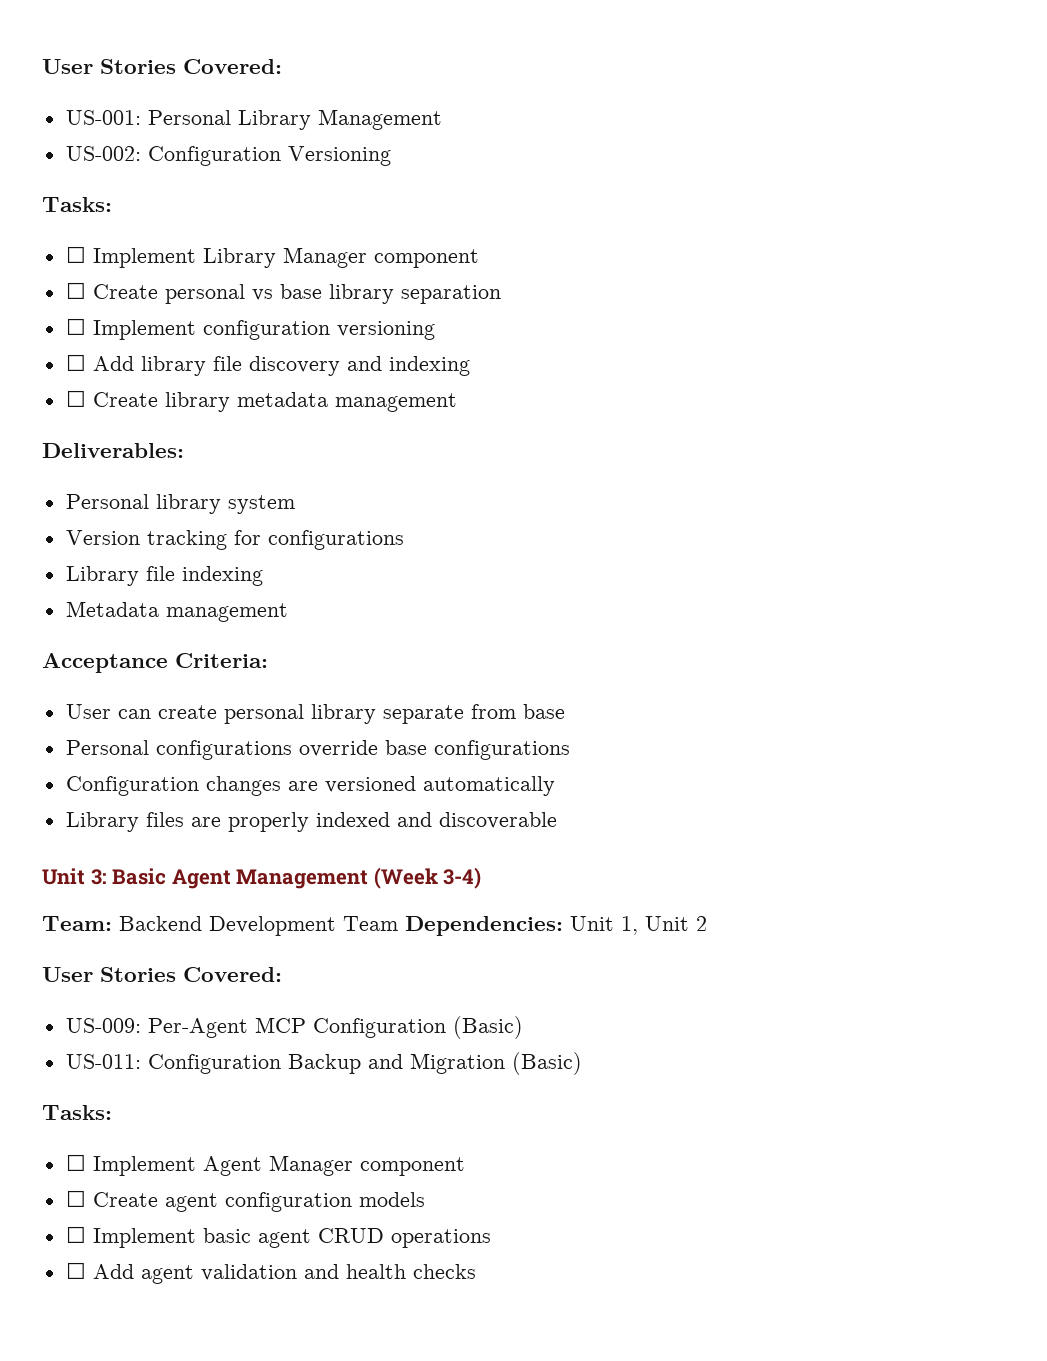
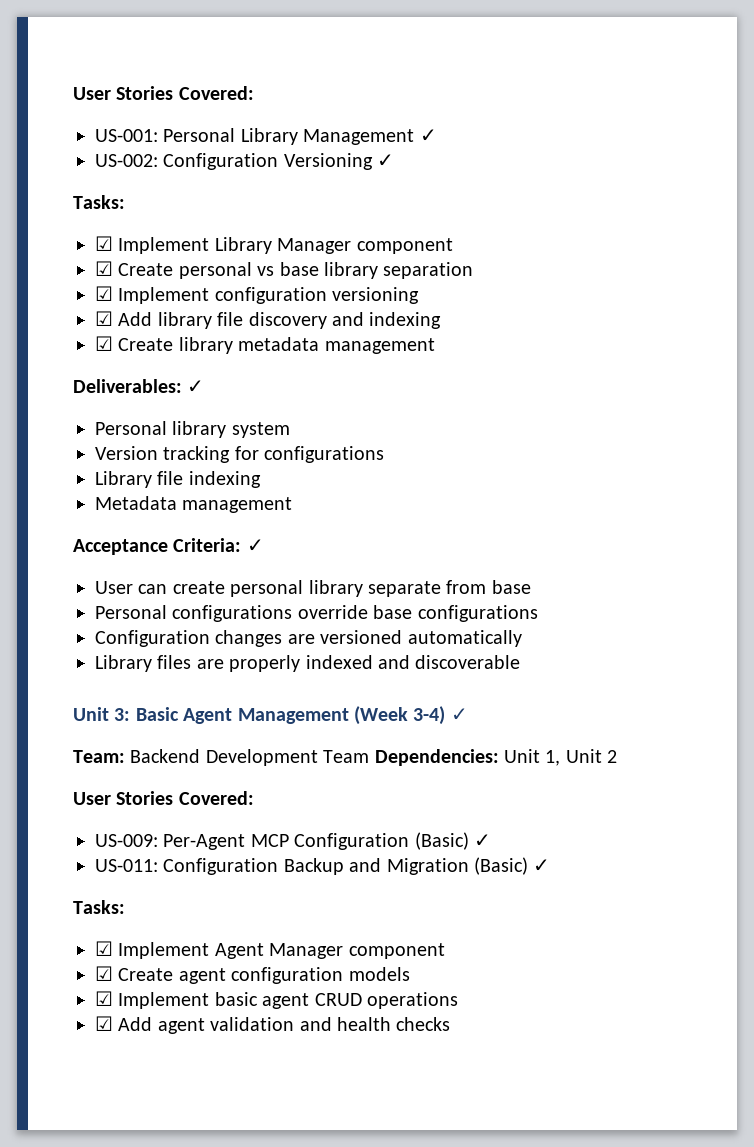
(442, 119) none -> [419,129,437,142] ✓
[42,197,112,212] [65,246,86,263] // Tasks: // ☐ -> [377,154,395,167] [73,195,125,209] [95,236,113,251] ✓ // Tasks: // ☑
[65,282,86,299] ☐ -> [95,261,113,276] ☑
[65,318,86,335] ☐ -> [95,286,113,301] ☑
[65,354,86,371] ☐ -> [95,311,113,326] ☑
[65,390,86,407] ☐ -> [95,336,113,351] ☑
(184, 450) none -> [187,380,205,393] ✓
(268, 660) none -> [246,539,264,552] ✓
(482, 878) none -> [450,708,468,721] ✓
(523, 1027) none -> [474,834,491,847] ✓
[42,1105,112,1120] [65,1154,86,1171] // Tasks: // ☐ -> [533,859,551,872] [73,900,125,914] [95,941,113,956] ✓ // Tasks: // ☑
[65,1190,86,1207] ☐ -> [95,966,113,981] ☑
[65,1226,86,1243] ☐ -> [95,991,113,1006] ☑
[65,1262,86,1279] ☐ -> [95,1016,113,1031] ☑

